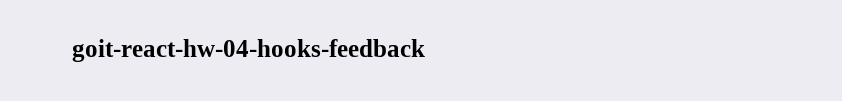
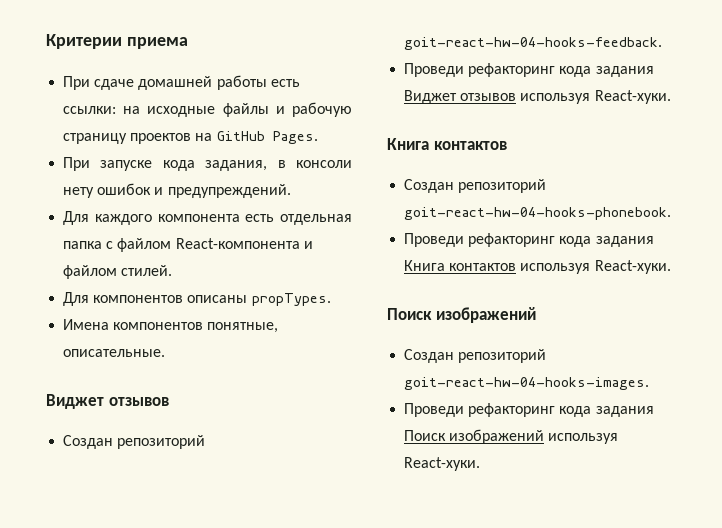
[72,39,425,62] goit-react-hw-04-hooks-feedback -> [46,34,188,49] [63,75,300,90] [63,102,352,117] [63,131,318,144] [63,157,352,171] [63,183,291,198] [63,211,352,225] [63,238,313,252] [63,265,173,279] [63,292,331,306] [63,319,279,333] [63,349,166,357] [46,394,169,409] [63,435,206,449] [404,37,663,50] [404,63,654,77] [404,90,671,104] [387,138,507,150] [404,179,547,193] [404,207,672,220] [404,233,654,247] [404,260,671,274] [387,307,536,323] [404,349,547,363] [404,377,650,390] [404,403,654,417] [404,429,619,444] [404,457,481,471] Критерии приема // При сдаче домашней работы есть ссылки: на исходные файлы и рабочую страницу проектов на GitHub Pages. // При запуске кода задания, в консоли нету ошибок и предупреждений. // Для каждого компонента есть отдельная папка с файлом React-компонента и файлом стилей. // Для компонентов описаны propTypes. // Имена компонентов понятные, описательные. // Виджет отзывов // Создан репозиторий goit-react-hw-04-hooks-feedback. // Проведи рефакторинг кода задания Виджет отзывов используя React-хуки. // Книга контактов // Создан репозиторий goit-react-hw-04-hooks-phonebook. // Проведи рефакторинг кода задания Книга контактов используя React-хуки. // Поиск изображений // Создан репозиторий goit-react-hw-04-hooks-images. // Проведи рефакторинг кода задания Поиск изображений используя React-хуки.

